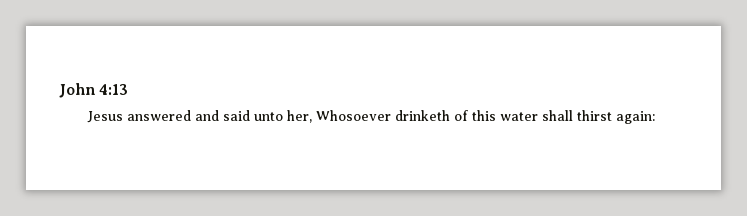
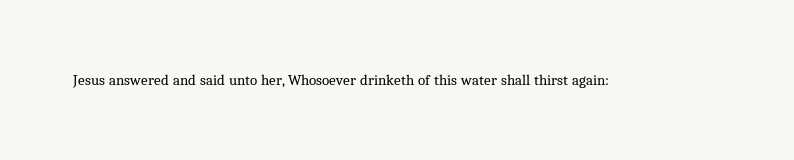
[59,83,129,98] John 4:13 // -> (72, 81) none

